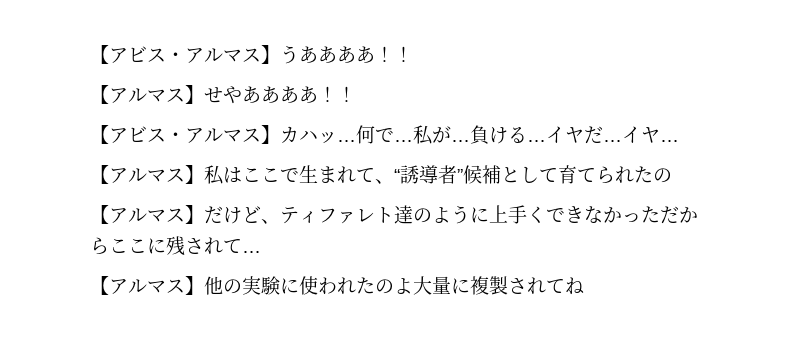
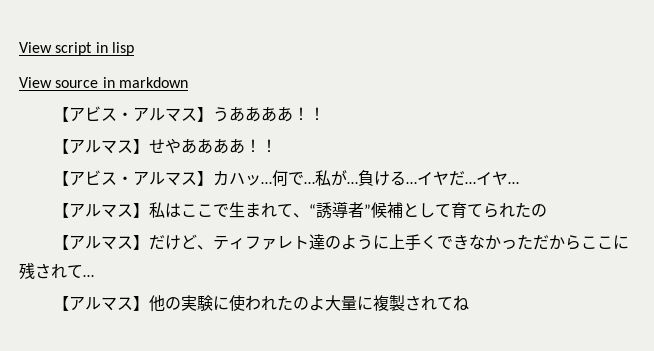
(90, 54) none -> [19,42,134,56] [19,77,188,88] View script in lisp // View source in markdown //

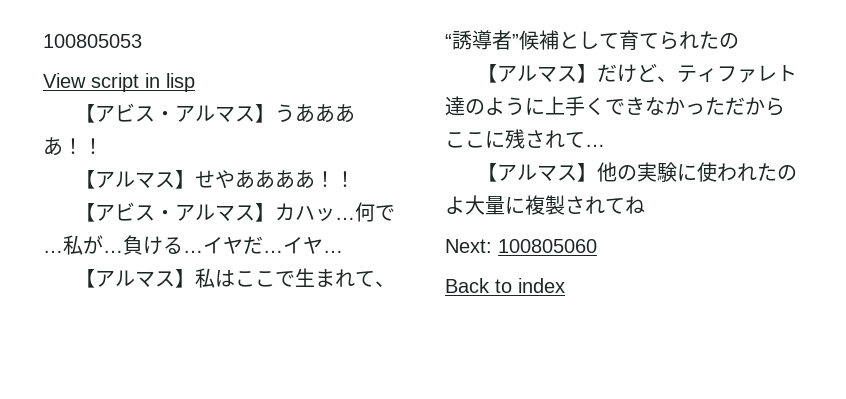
(19, 47) none -> [43,34,142,48] 100805053 //
[19,77,188,88] // View source in markdown -> (195, 82) none
(469, 303) none -> [445,239,597,253] [445,278,565,293] // Next: 100805060 // Back to index

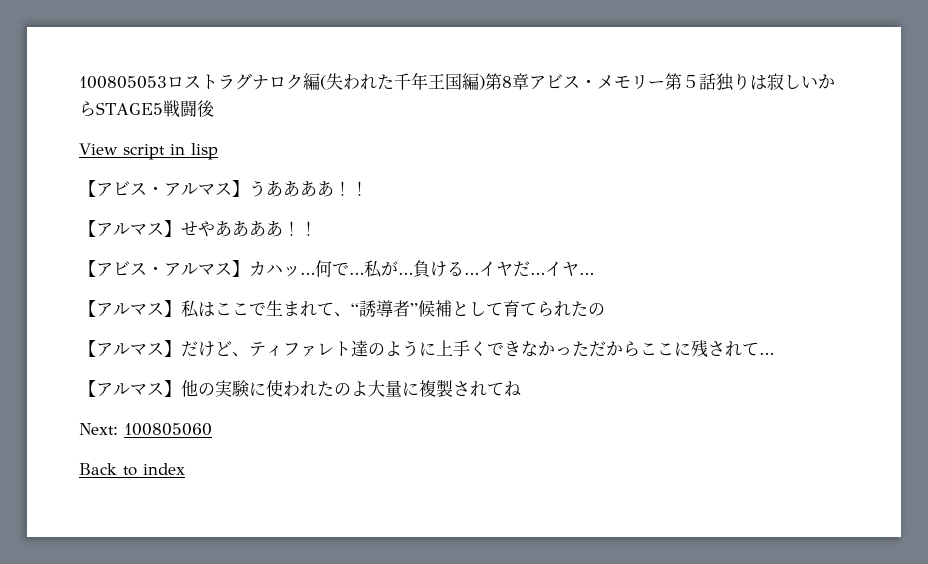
(142, 41) none -> [167,72,835,91] [79,100,215,118] ロストラグナロク編(失われた千年王国編)第8章アビス・メモリー第５話独りは寂しいからSTAGE5戦闘後

